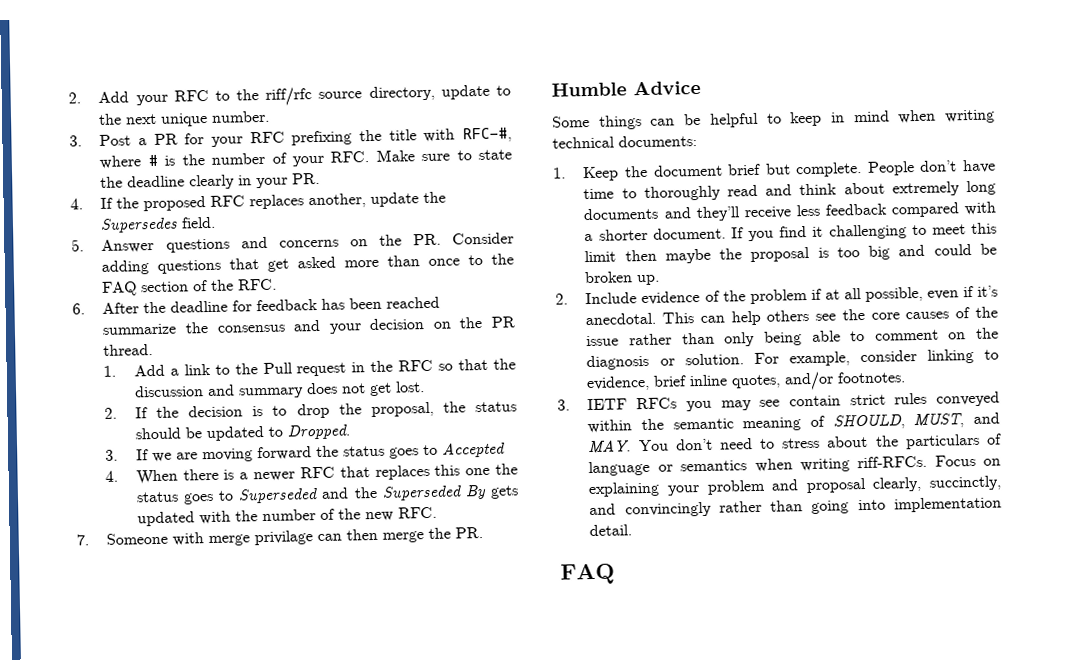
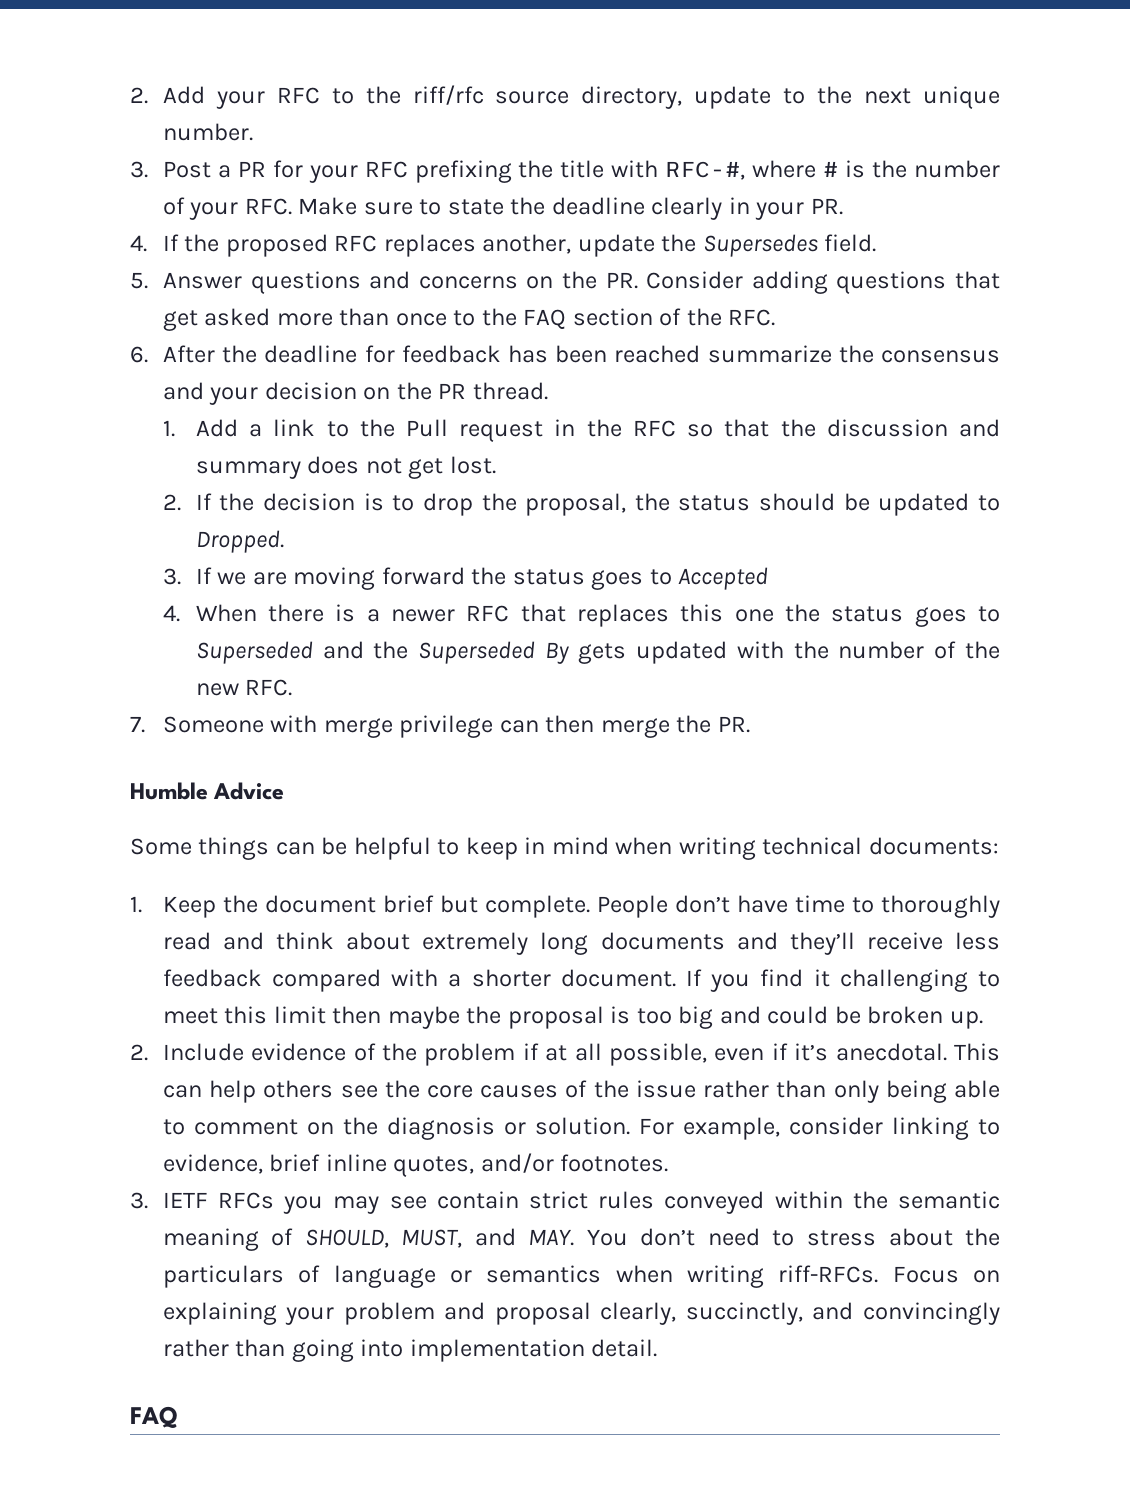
[254,530,314,546] privilage -> [399,715,494,738] privilege

